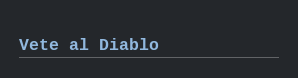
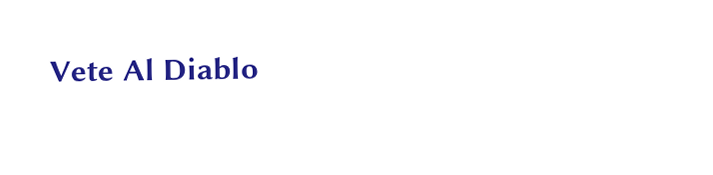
[69,38,89,50] al -> [121,58,155,81] Al

